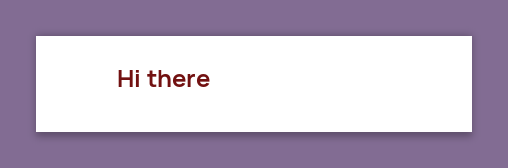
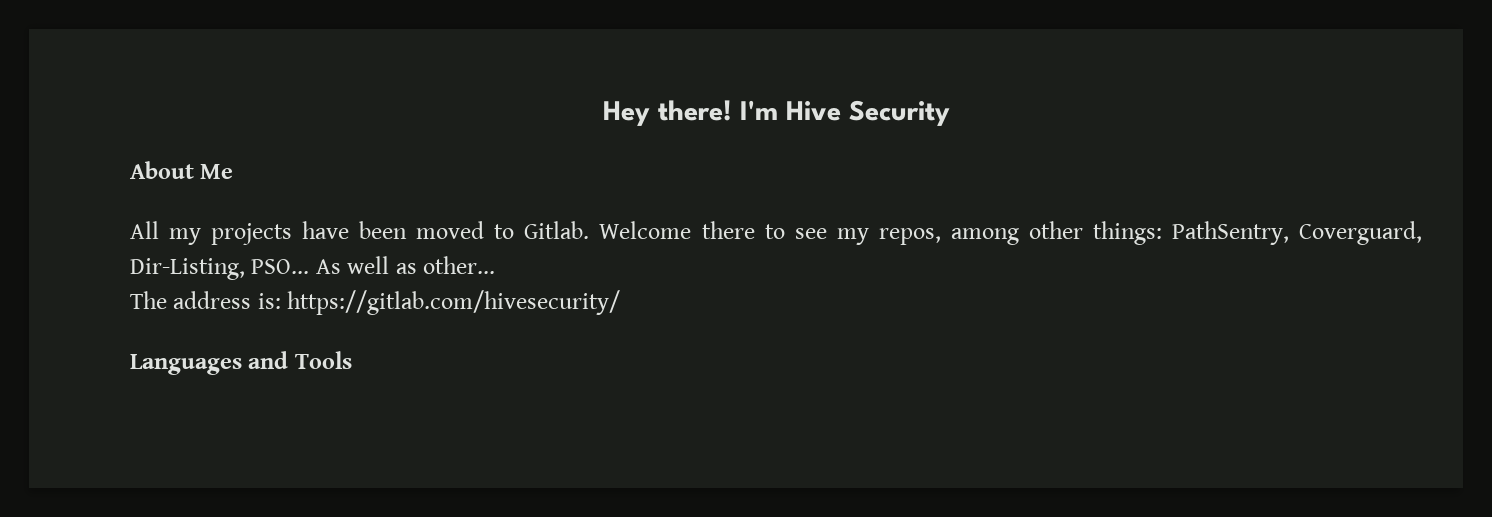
[117,70,211,87] Hi there -> [602,100,950,126] [130,161,234,179] [130,221,1422,245] [130,256,496,280] [130,290,621,315] [130,351,352,375] Hey there! I'm Hive Security // About Me // All my projects have been moved to Gitlab. Welcome there to see my repos, among other things: PathSentry, Coverguard, Dir-Listing, PSO... As well as other... // The address is: https://gitlab.com/hivesecurity/ // Languages and Tools

